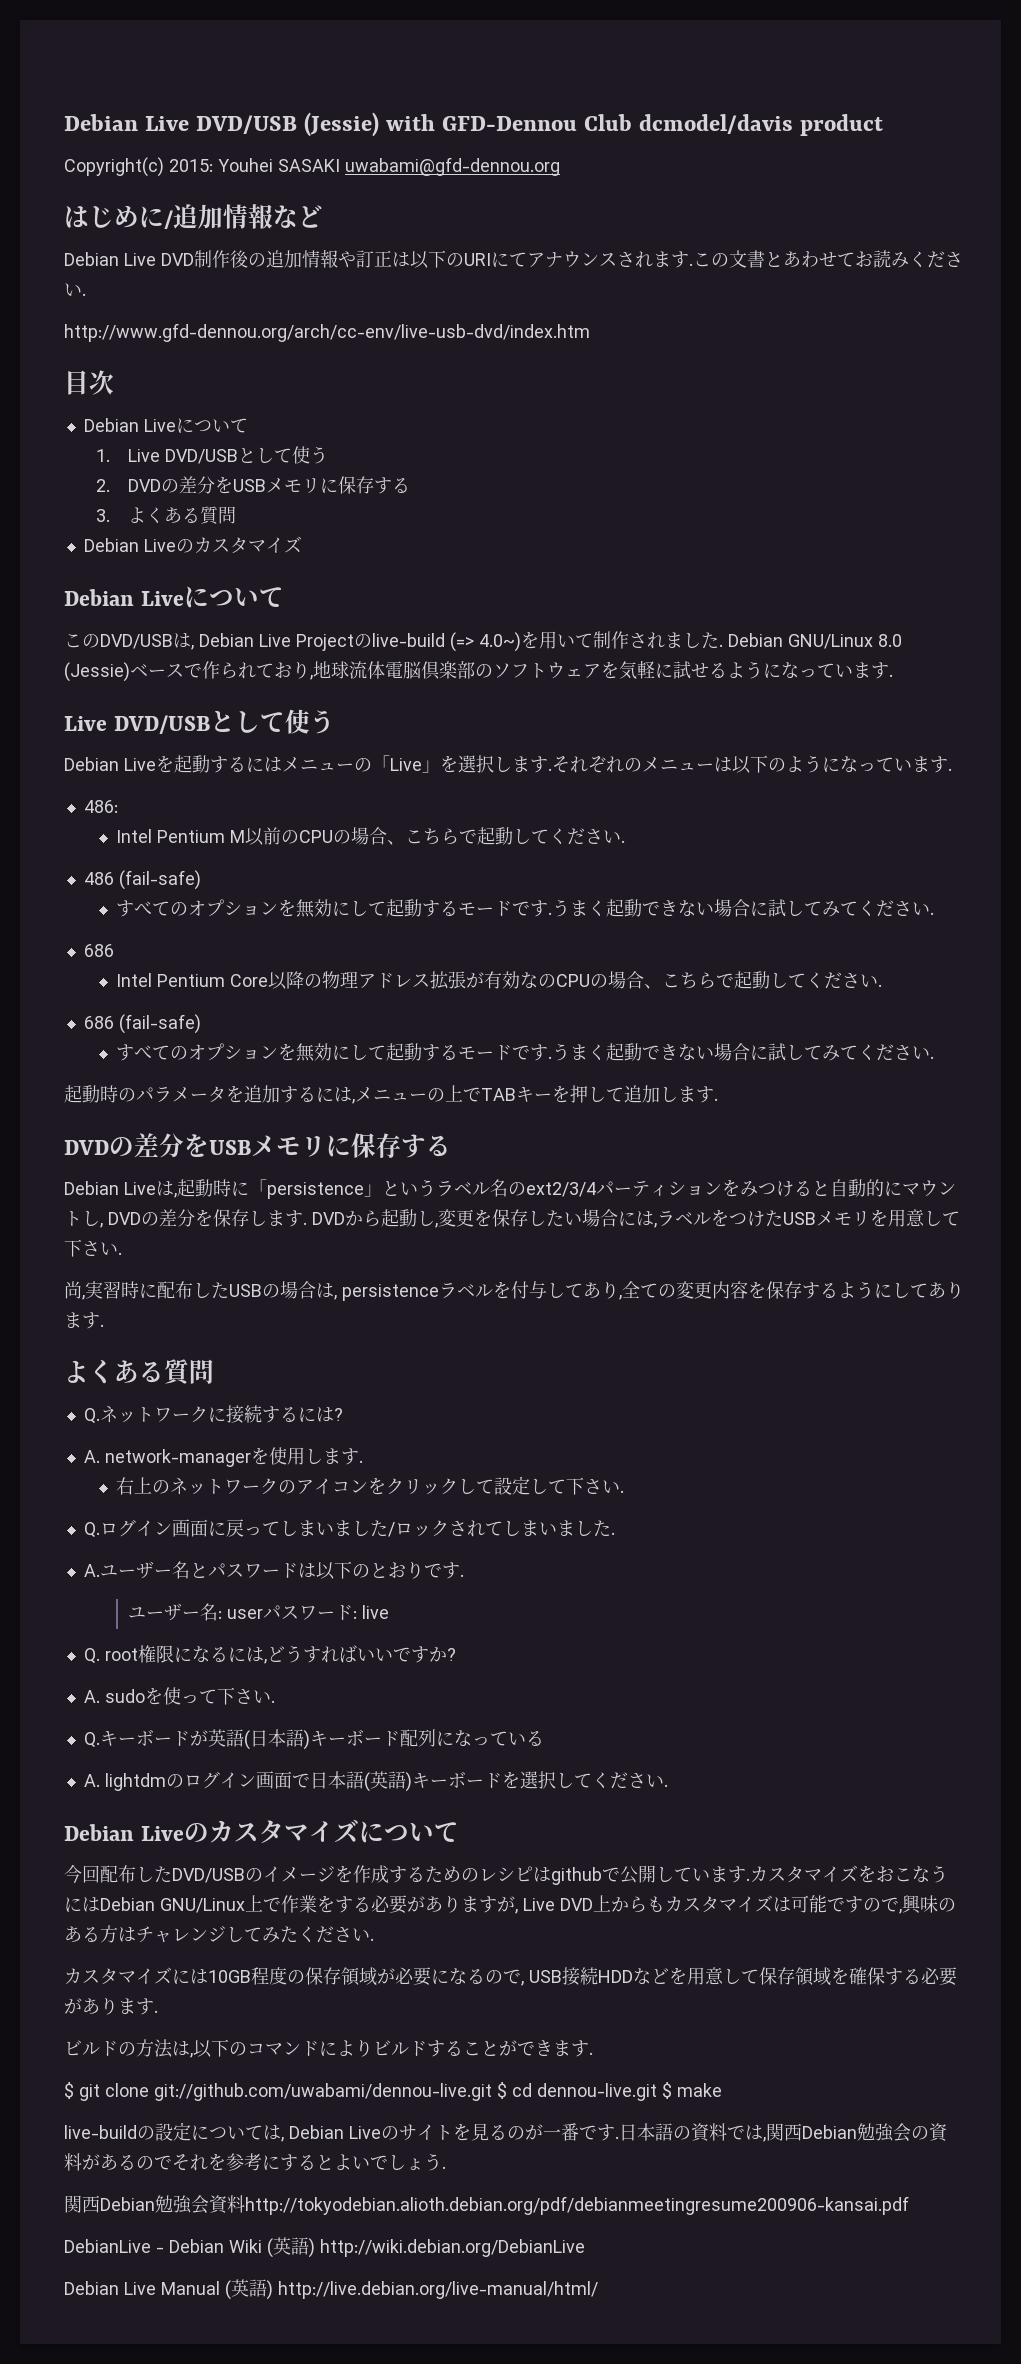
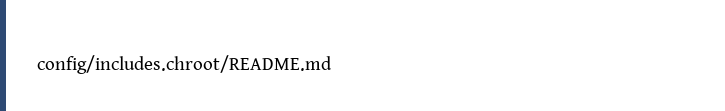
[64,112,884,137] [64,157,560,177] [64,204,323,229] [64,249,963,269] [64,283,86,297] [64,323,590,342] [64,370,114,395] [83,418,248,433] [96,446,329,464] [96,476,411,494] [96,506,237,525] [83,536,302,554] [64,586,284,608] [64,631,902,652] [64,660,893,682] [64,709,335,734] [64,755,952,774] [83,800,118,813] [115,827,625,846] [83,870,201,890] [115,899,934,918] [83,944,114,957] [115,971,882,990] [83,1014,201,1034] [115,1043,934,1062] [64,1085,718,1104] [64,1133,451,1158] [64,1179,956,1199] [64,1209,960,1228] [64,1239,122,1257] [64,1281,964,1301] [64,1312,104,1329] [64,1359,214,1386] [83,1405,343,1424] [83,1447,363,1467] [115,1476,624,1495] [83,1519,615,1538] [83,1561,464,1580] [128,1603,390,1621] [83,1645,456,1664] [83,1687,275,1705] [83,1729,544,1750] [83,1771,668,1792] [64,1819,459,1843] [64,1865,948,1885] [64,1895,956,1914] [64,1925,374,1943] [64,1967,957,1986] [64,1997,158,2015] [64,2039,593,2058] [64,2082,722,2101] [64,2122,948,2142] [64,2153,446,2171] [64,2195,909,2215] [64,2237,585,2258] [64,2279,598,2300] Debian Live DVD/USB (Jessie) with GFD-Dennou Club dcmodel/davis product // Copyright(c) 2015: Youhei SASAKI uwabami@gfd-dennou.org // はじめに/追加情報など // Debian Live DVD制作後の追加情報や訂正は以下のURIにてアナウンスされます.この文書とあわせてお読みください. // http://www.gfd-dennou.org/arch/cc-env/live-usb-dvd/index.htm // 目次 // Debian Liveについて // 1. Live DVD/USBとして使う // 2. DVDの差分をUSBメモリに保存する // 3.よくある質問 // Debian Liveのカスタマイズ // Debian Liveについて // このDVD/USBは, Debian Live Projectのlive-build (=> 4.0~)を用いて制作されました. Debian GNU/Linux 8.0 (Jessie)ベースで作られており,地球流体電脳倶楽部のソフトウェアを気軽に試せるようになっています. // Live DVD/USBとして使う // Debian Liveを起動するにはメニューの「Live」を選択します.それぞれのメニューは以下のようになっています. // 486: // Intel Pentium M以前のCPUの場合、こちらで起動してください. // 486 (fail-safe) // すべてのオプションを無効にして起動するモードです.うまく起動できない場合に試してみてください. // 686 // Intel Pentium Core以降の物理アドレス拡張が有効なのCPUの場合、こちらで起動してください. // 686 (fail-safe) // すべてのオプションを無効にして起動するモードです.うまく起動できない場合に試してみてください. // 起動時のパラメータを追加するには,メニューの上でTABキーを押して追加します. // DVDの差分をUSBメモリに保存する // Debian Liveは,起動時に「persistence」というラベル名のext2/3/4パーティションをみつけると自動的にマウントし, DVDの差分を保存します. DVDから起動し,変更を保存したい場合には,ラベルをつけたUSBメモリを用意して下さい. // 尚,実習時に配布したUSBの場合は, persistenceラベルを付与してあり,全ての変更内容を保存するようにしてあります. // よくある質問 // Q.ネットワークに接続するには? // A. network-managerを使用します. // 右上のネットワークのアイコンをクリックして設定して下さい. // Q.ログイン画面に戻ってしまいました/ロックされてしまいました. // A.ユーザー名とパスワードは以下のとおりです. // ユーザー名: userパスワード: live // Q. root権限になるには,どうすればいいですか? // A. sudoを使って下さい. // Q.キーボードが英語(日本語)キーボード配列になっている // A. lightdmのログイン画面で日本語(英語)キーボードを選択してください. // Debian Liveのカスタマイズについて // 今回配布したDVD/USBのイメージを作成するためのレシピはgithubで公開しています.カスタマイズをおこなうにはDebian GNU/Linux上で作業をする必要がありますが, Live DVD上からもカスタマイズは可能ですので,興味のある方はチャレンジしてみたください. // カスタマイズには10GB程度の保存領域が必要になるので, USB接続HDDなどを用意して保存領域を確保する必要があります. // ビルドの方法は,以下のコマンドによりビルドすることができます. // $ git clone git://github.com/uwabami/dennou-live.git $ cd dennou-live.git $ make // live-buildの設定については, Debian Liveのサイトを見るのが一番です.日本語の資料では,関西Debian勉強会の資料があるのでそれを参考にするとよいでしょう. // 関西Debian勉強会資料http://tokyodebian.alioth.debian.org/pdf/debianmeetingresume200906-kansai.pdf // DebianLive - Debian Wiki (英語) http://wiki.debian.org/DebianLive // Debian Live Manual (英語) http://live.debian.org/live-manual/html/ -> [37,55,332,74] config/includes.chroot/README.md

